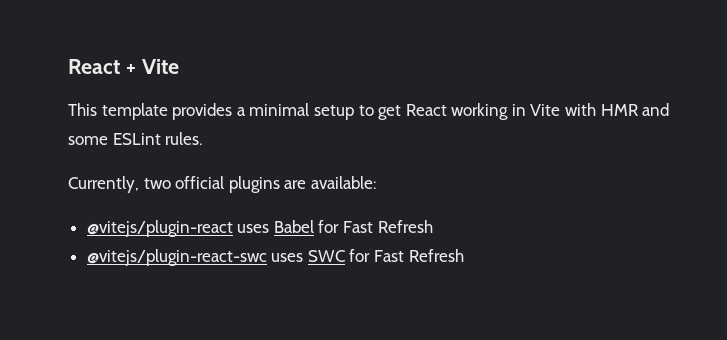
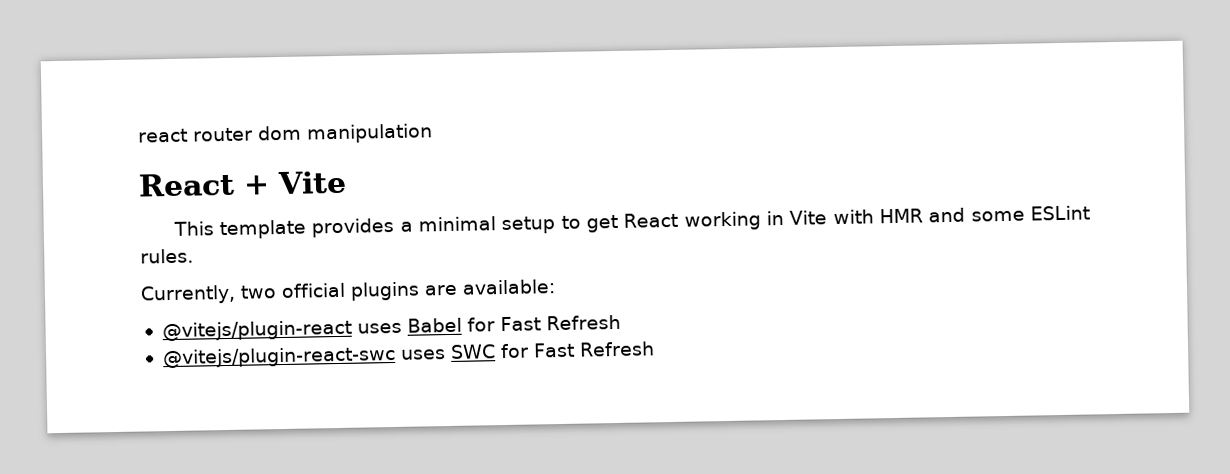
(68, 66) none -> [137,123,433,144] react router dom manipulation //

